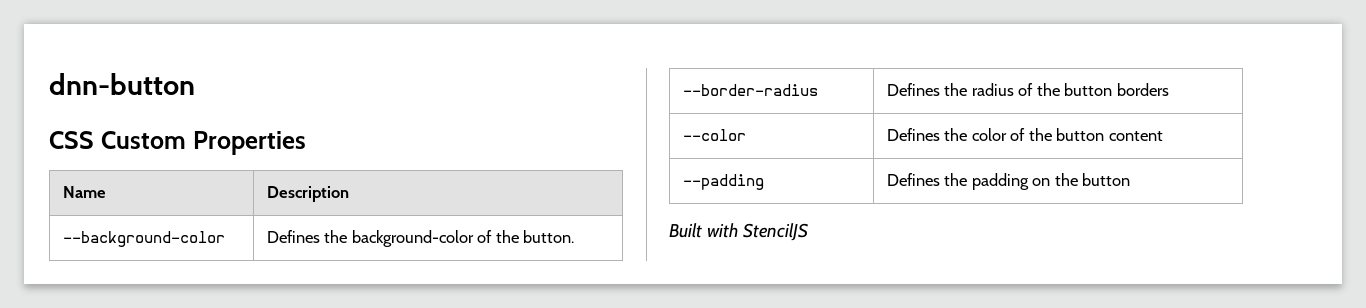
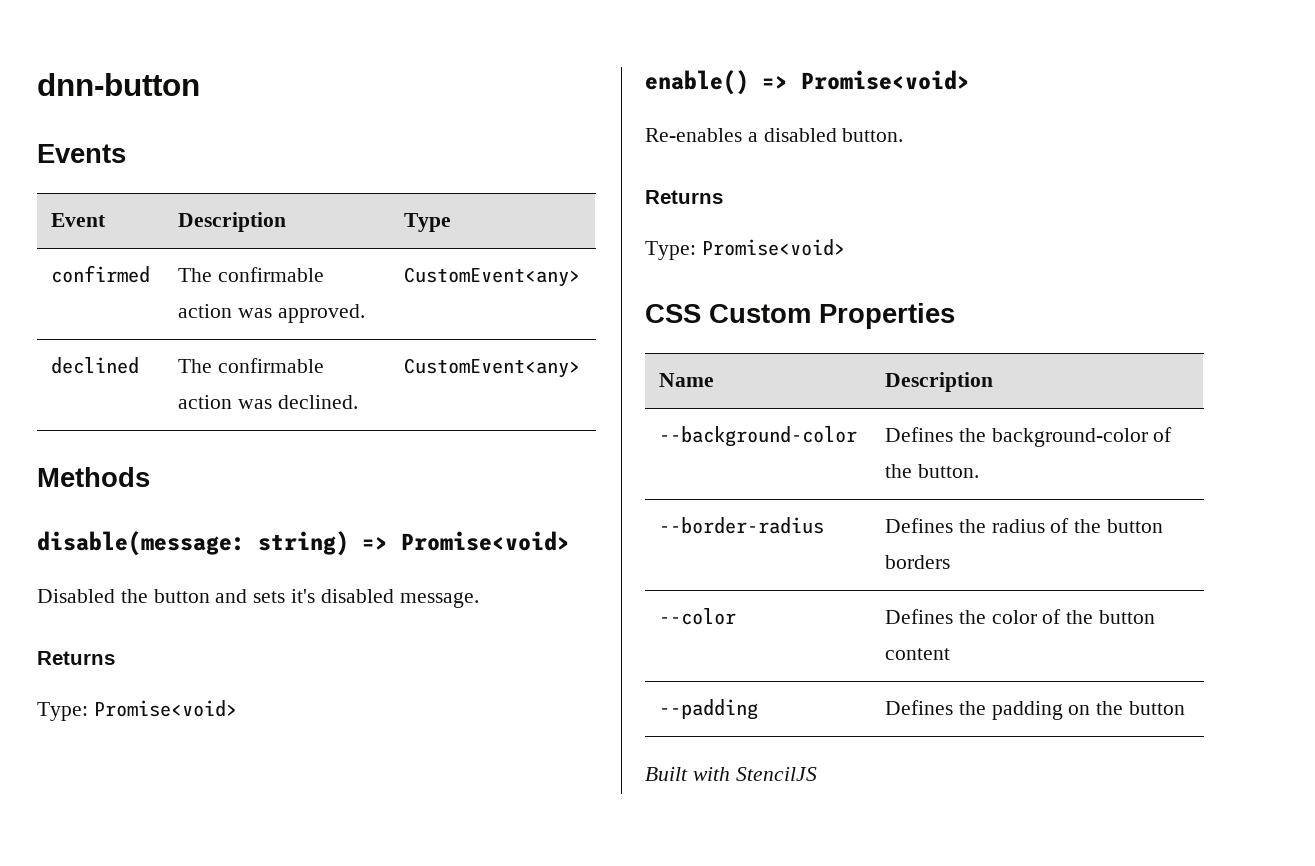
(195, 84) none -> [37,144,126,163] [50,213,106,227] [177,212,286,232] [403,213,451,232] [50,265,150,283] [177,267,324,282] [177,304,365,323] [403,267,580,287] [50,357,139,374] [177,358,324,373] [177,395,358,409] [403,358,580,378] [37,467,150,487] [37,531,570,556] [37,589,479,608] [37,651,115,665] [37,700,237,721] [645,70,970,95] [645,128,904,142] [645,190,723,204] [645,239,845,260] // Events // Event | Description | Type // confirmed | The confirmable action was approved. | CustomEvent<any> // declined | The confirmable action was declined. | CustomEvent<any> // Methods // disable(message: string) => Promise<void> // Disabled the button and sets it's disabled message. // Returns // Type: Promise<void> // enable() => Promise<void> // Re-enables a disabled button. // Returns // Type: Promise<void>

